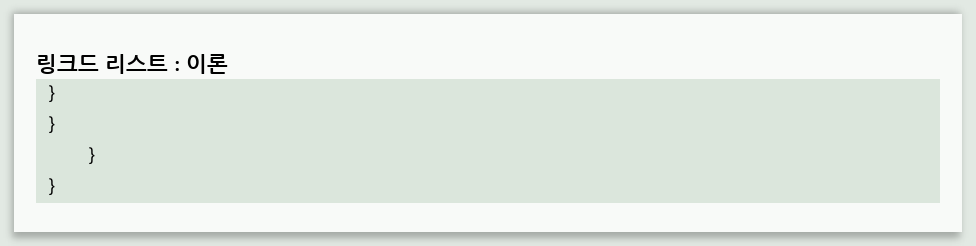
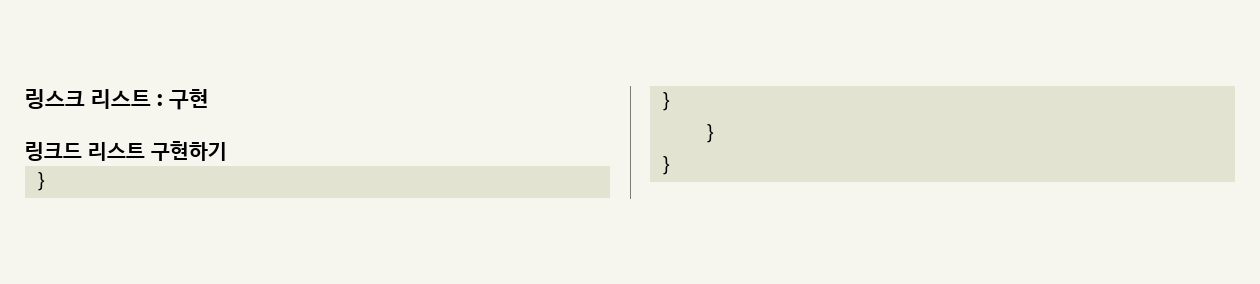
[36,54,228,74] 링크드 리스트 : 이론 -> [25,89,209,110] [25,141,227,161] 링스크 리스트 : 구현 // 링크드 리스트 구현하기

